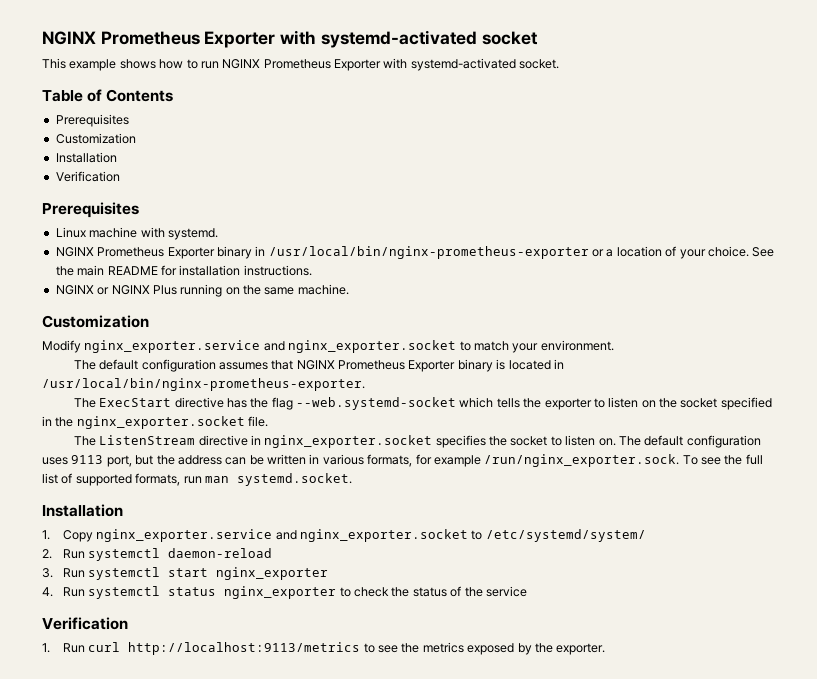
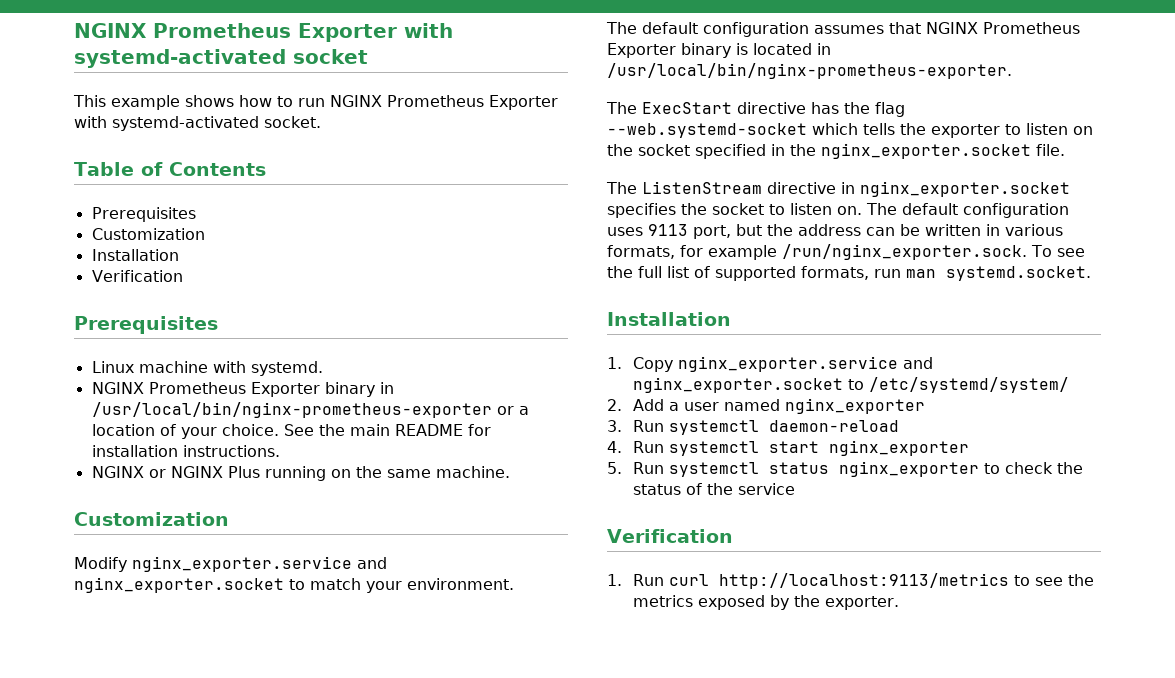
(52, 554) none -> [633,398,926,414] [607,420,622,432] Add a user named nginx_exporter // 3.
[42,568,53,578] 3. -> [607,441,622,453] 4.
[42,587,53,597] 4. -> [607,462,622,474] 5.

